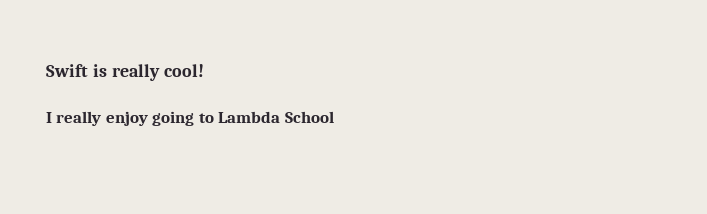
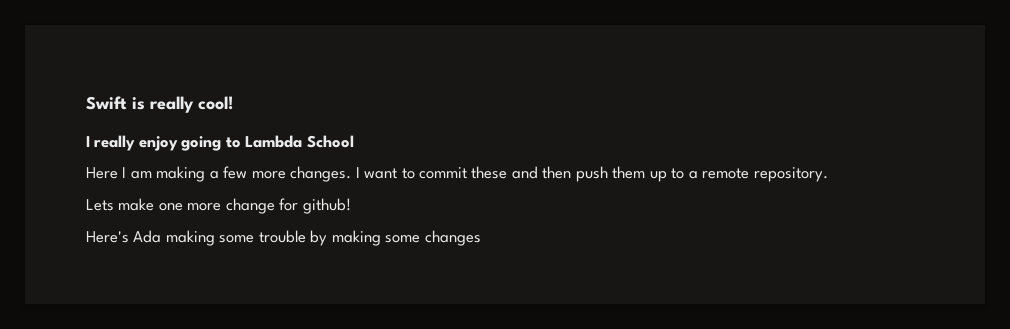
(334, 117) none -> [86,166,828,182] [86,198,351,214] [86,230,481,246] // Here I am making a few more changes. I want to commit these and then push them up to a remote repository. // Lets make one more change for github! // Here's Ada making some trouble by making some changes

